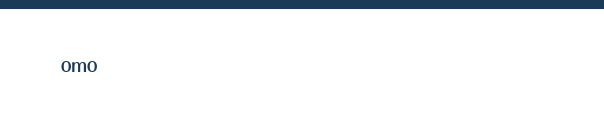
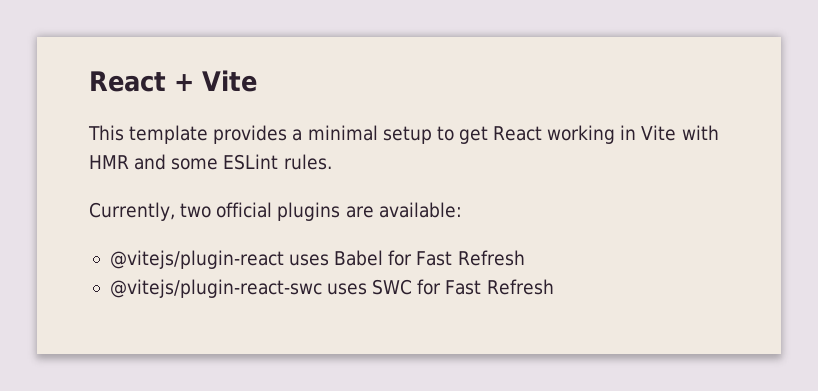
[61,61,97,72] omo -> [89,70,257,92] [88,125,719,144] [89,154,332,170] [89,202,462,221] [109,250,525,269] [109,279,554,298] React + Vite // This template provides a minimal setup to get React working in Vite with HMR and some ESLint rules. // Currently, two official plugins are available: // @vitejs/plugin-react uses Babel for Fast Refresh // @vitejs/plugin-react-swc uses SWC for Fast Refresh

